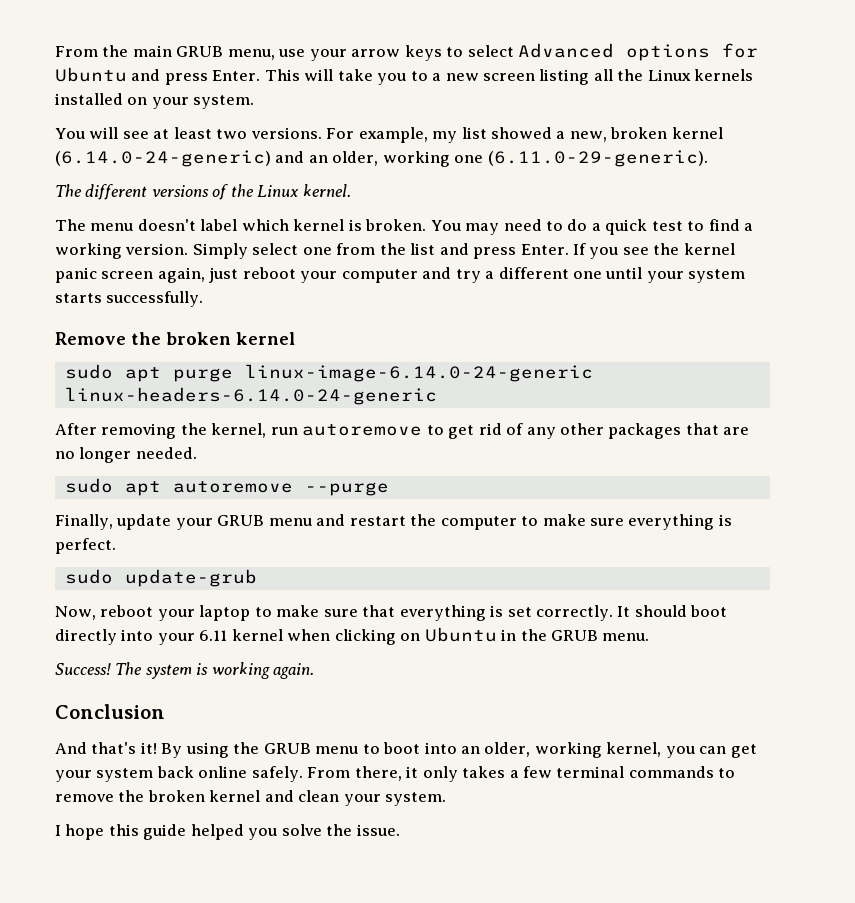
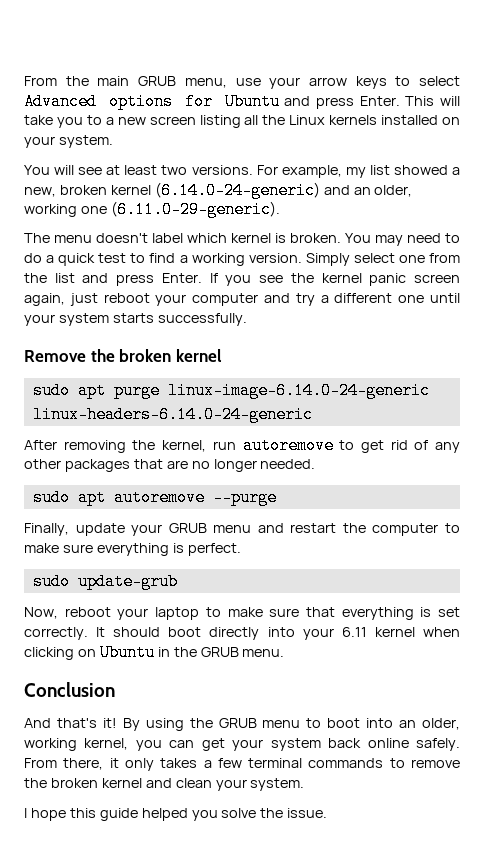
[55,184,351,200] // The different versions of the Linux kernel. -> (280, 209) none
[55,662,315,679] // Success! The system is working again. -> (285, 653) none

